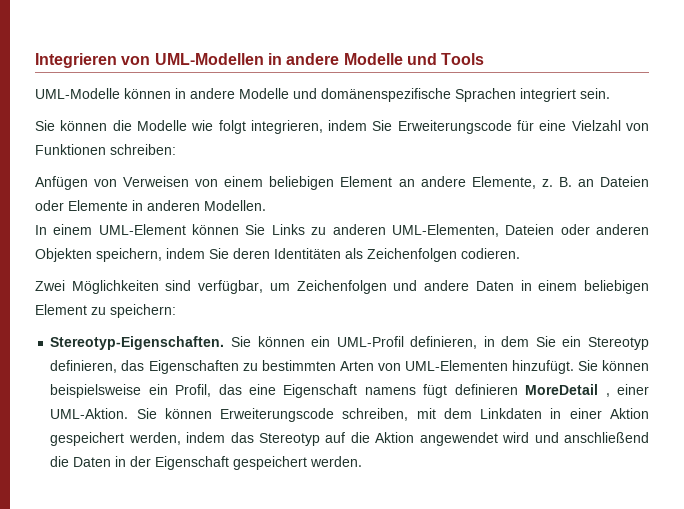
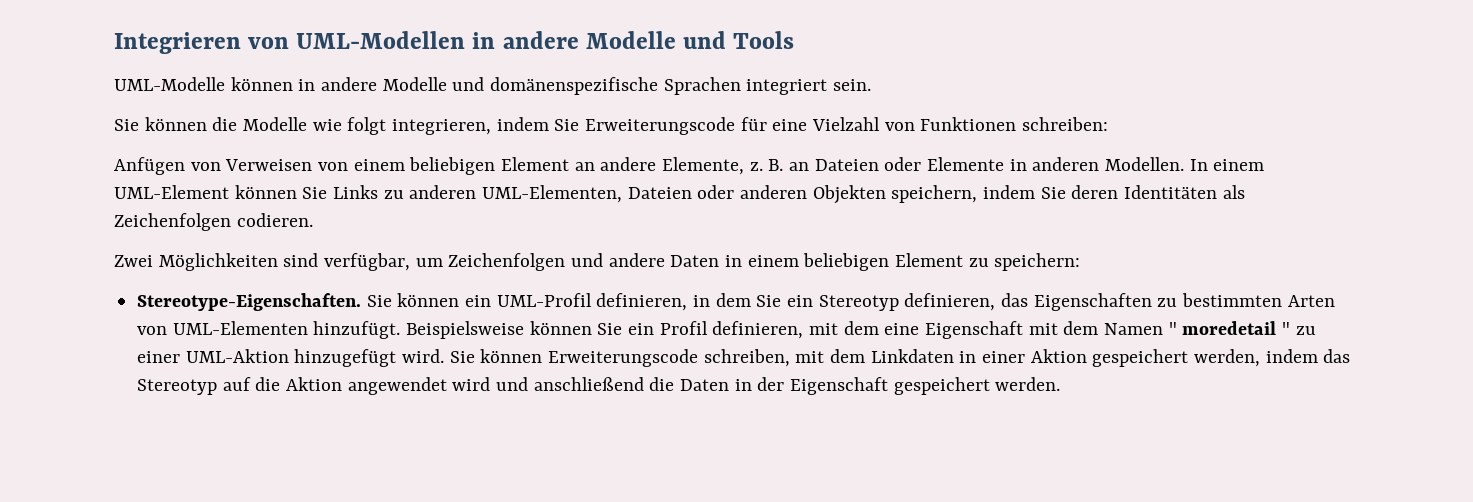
(266, 205) // -> (1185, 164) none
[50,336,225,350] Stereotyp-Eigenschaften. -> [137,293,362,311] Stereotype-Eigenschaften.
[577,360,649,371] [50,384,649,398] [50,408,129,419] Sie können beispielsweise ein Profil, das eine Eigenschaft namens fügt definieren MoreDetail , einer UML-Aktion. -> [406,321,1316,339] [137,349,445,367] Beispielsweise können Sie ein Profil definieren, mit dem eine Eigenschaft mit dem Namen " moredetail " zu einer UML-Aktion hinzugefügt wird.

